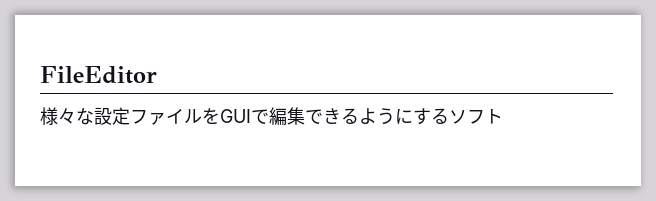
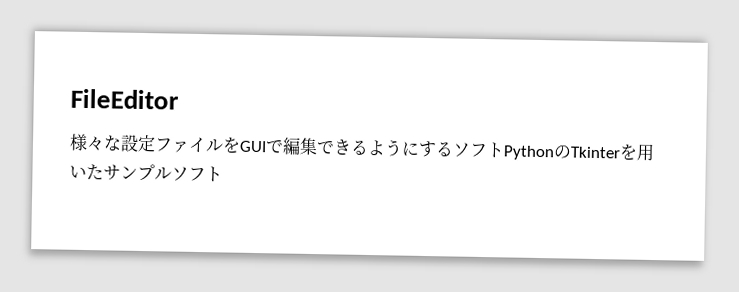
(503, 116) none -> [503,143,655,162] [69,163,223,183] PythonのTkinterを用いたサンプルソフト

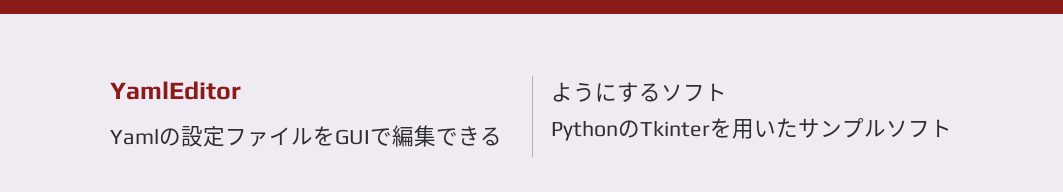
[70,88,179,110] [69,133,122,152] FileEditor // 様々な -> [110,81,241,100] [110,128,181,146] YamlEditor // Yamlの
(505, 150) none -> (727, 92) //

